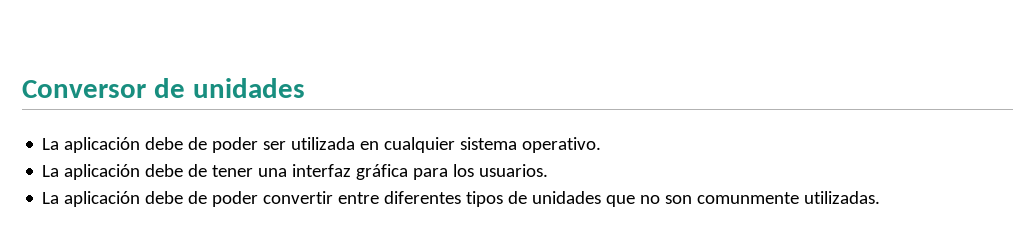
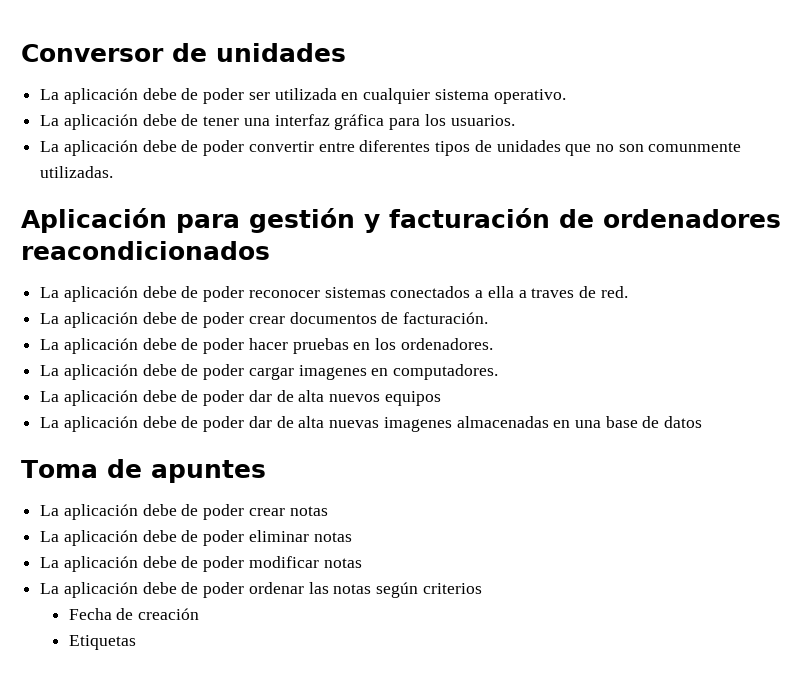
(881, 197) none -> [21,208,781,233] [21,241,270,260] [40,286,628,302] [40,312,489,328] [40,338,493,354] [40,364,499,380] [40,390,441,406] [40,416,703,432] [21,459,266,483] [40,504,328,520] [40,530,352,546] [40,556,362,572] [40,582,482,598] [68,608,200,620] [68,635,136,650] // Aplicación para gestión y facturación de ordenadores reacondicionados // La aplicación debe de poder reconocer sistemas conectados a ella a traves de red. // La aplicación debe de poder crear documentos de facturación. // La aplicación debe de poder hacer pruebas en los ordenadores. // La aplicación debe de poder cargar imagenes en computadores. // La aplicación debe de poder dar de alta nuevos equipos // La aplicación debe de poder dar de alta nuevas imagenes almacenadas en una base de datos // Toma de apuntes // La aplicación debe de poder crear notas // La aplicación debe de poder eliminar notas // La aplicación debe de poder modificar notas // La aplicación debe de poder ordenar las notas según criterios // Fecha de creación // Etiquetas

